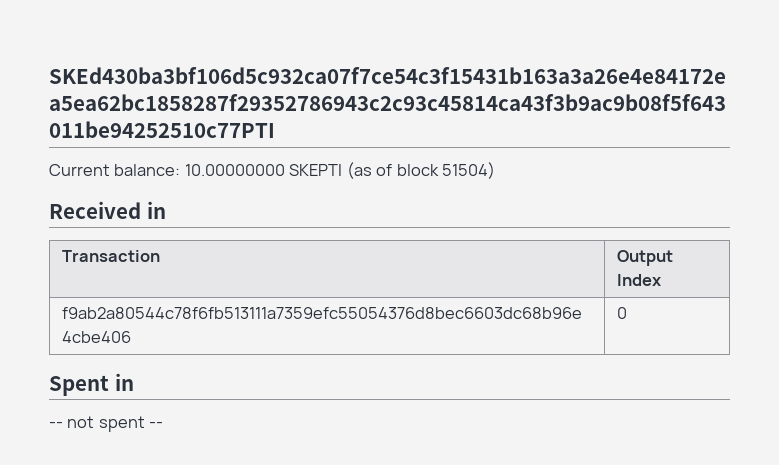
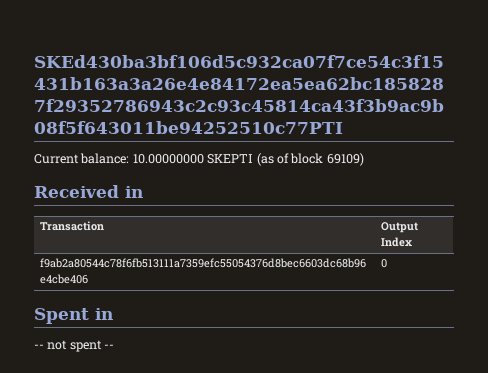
[442,162,496,179] 51504) -> [326,153,364,166] 69109)

